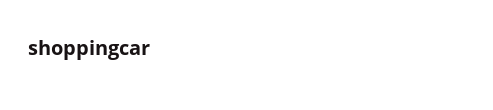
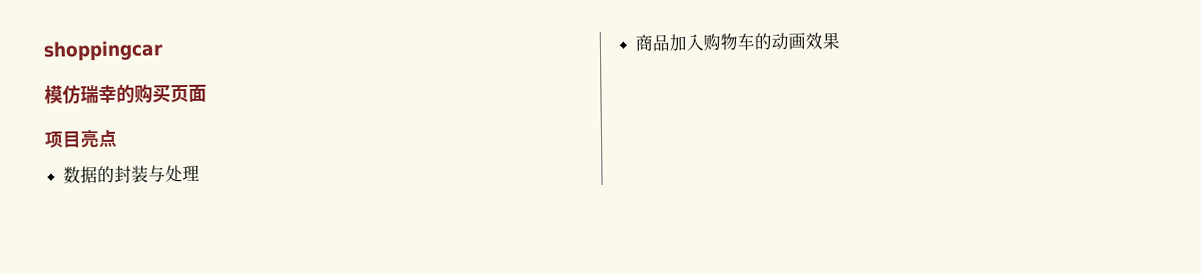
(150, 50) none -> [44,84,207,105] [44,129,118,148] [63,164,201,184] [635,32,841,52] // 模仿瑞幸的购买页面 // 项目亮点 // 数据的封装与处理 // 商品加入购物车的动画效果

